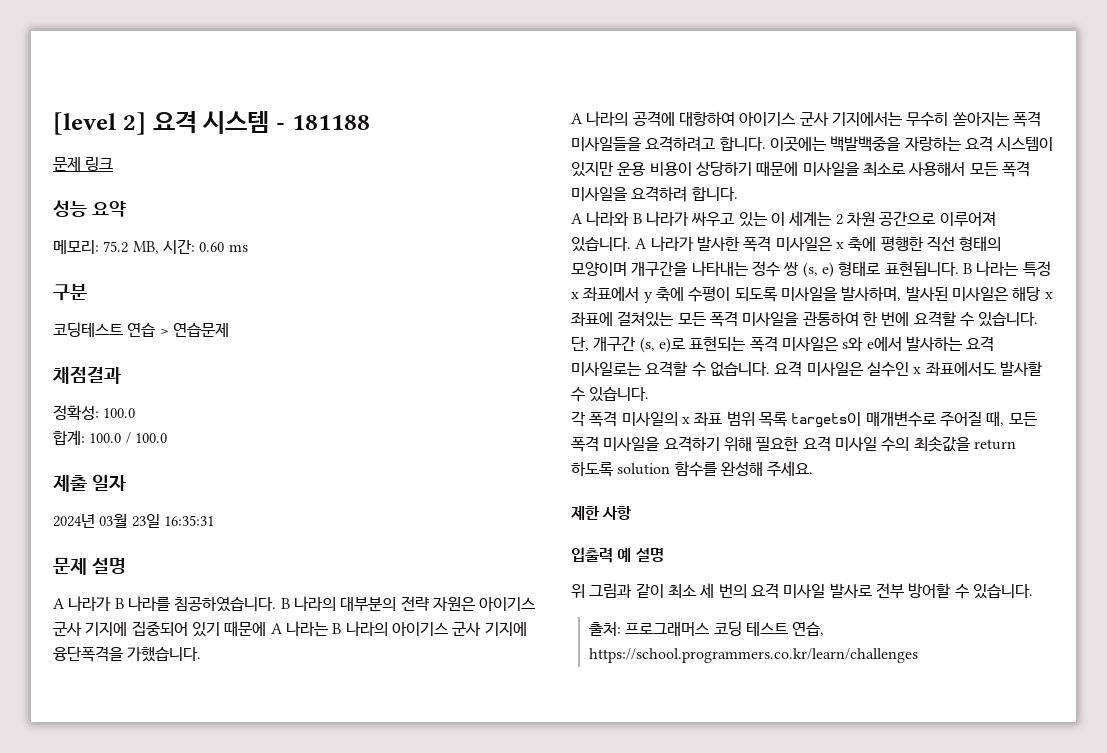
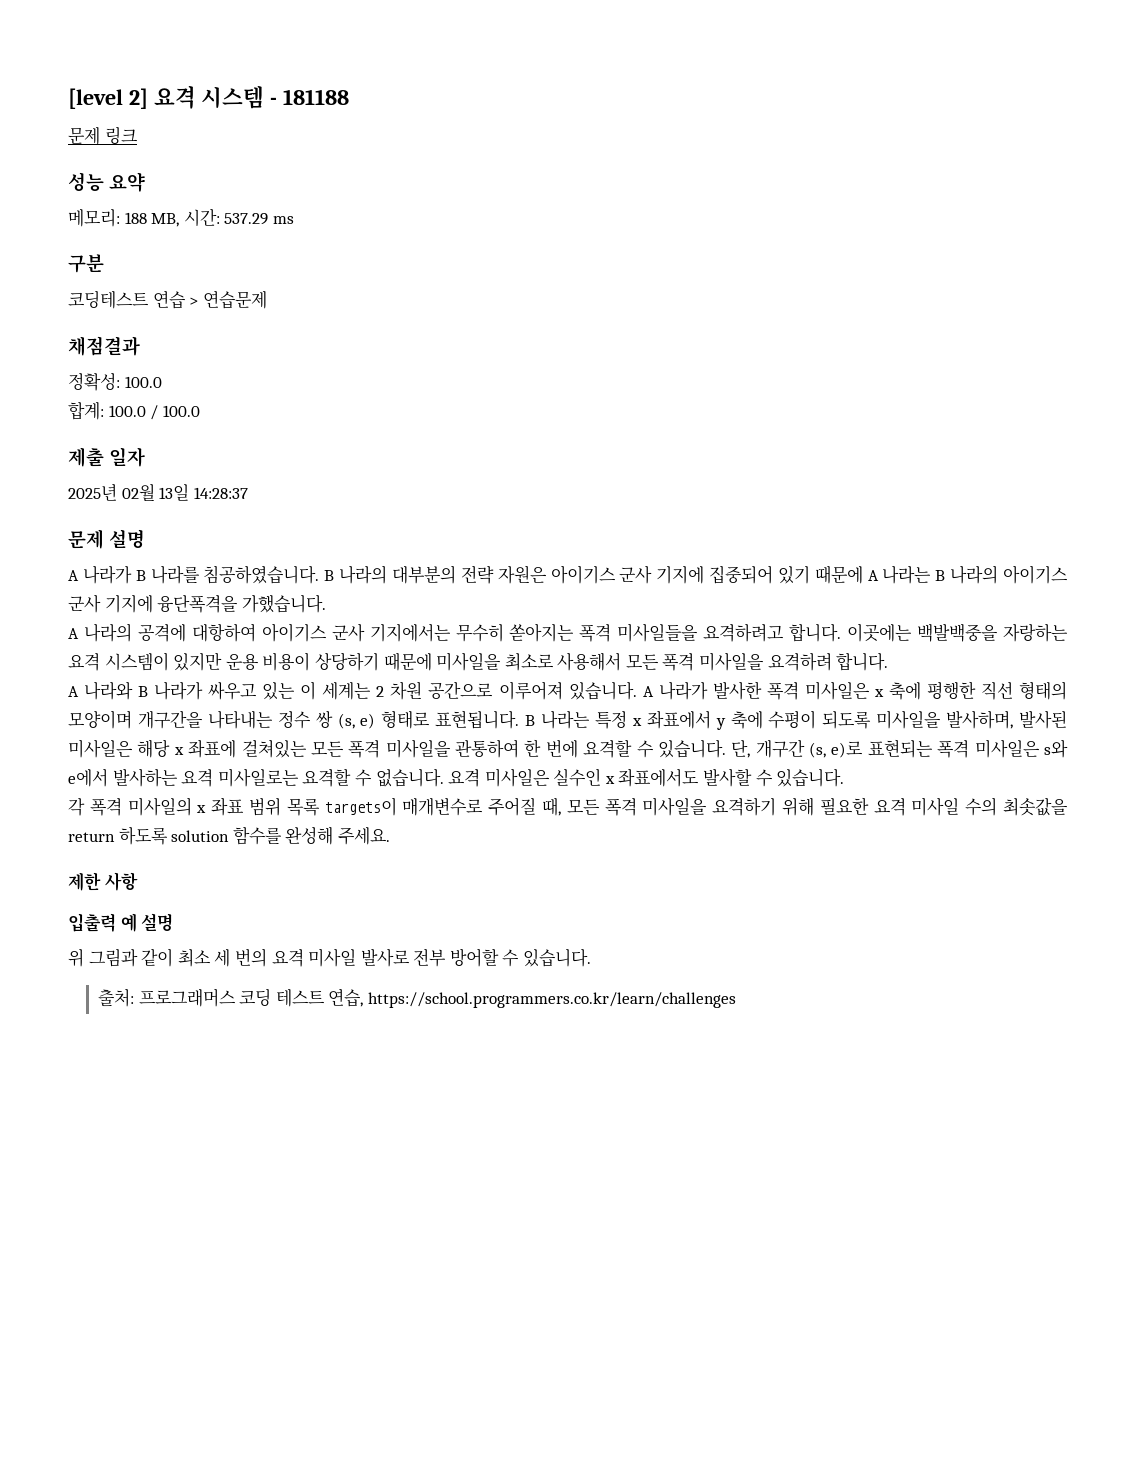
[103,241,129,253] 75.2 -> [124,212,147,224] 188
[199,242,225,252] 0.60 -> [224,213,269,225] 537.29
[53,513,214,528] 2024년 03월 23일 16:35:31 -> [68,484,248,501] 2025년 02월 13일 14:28:37

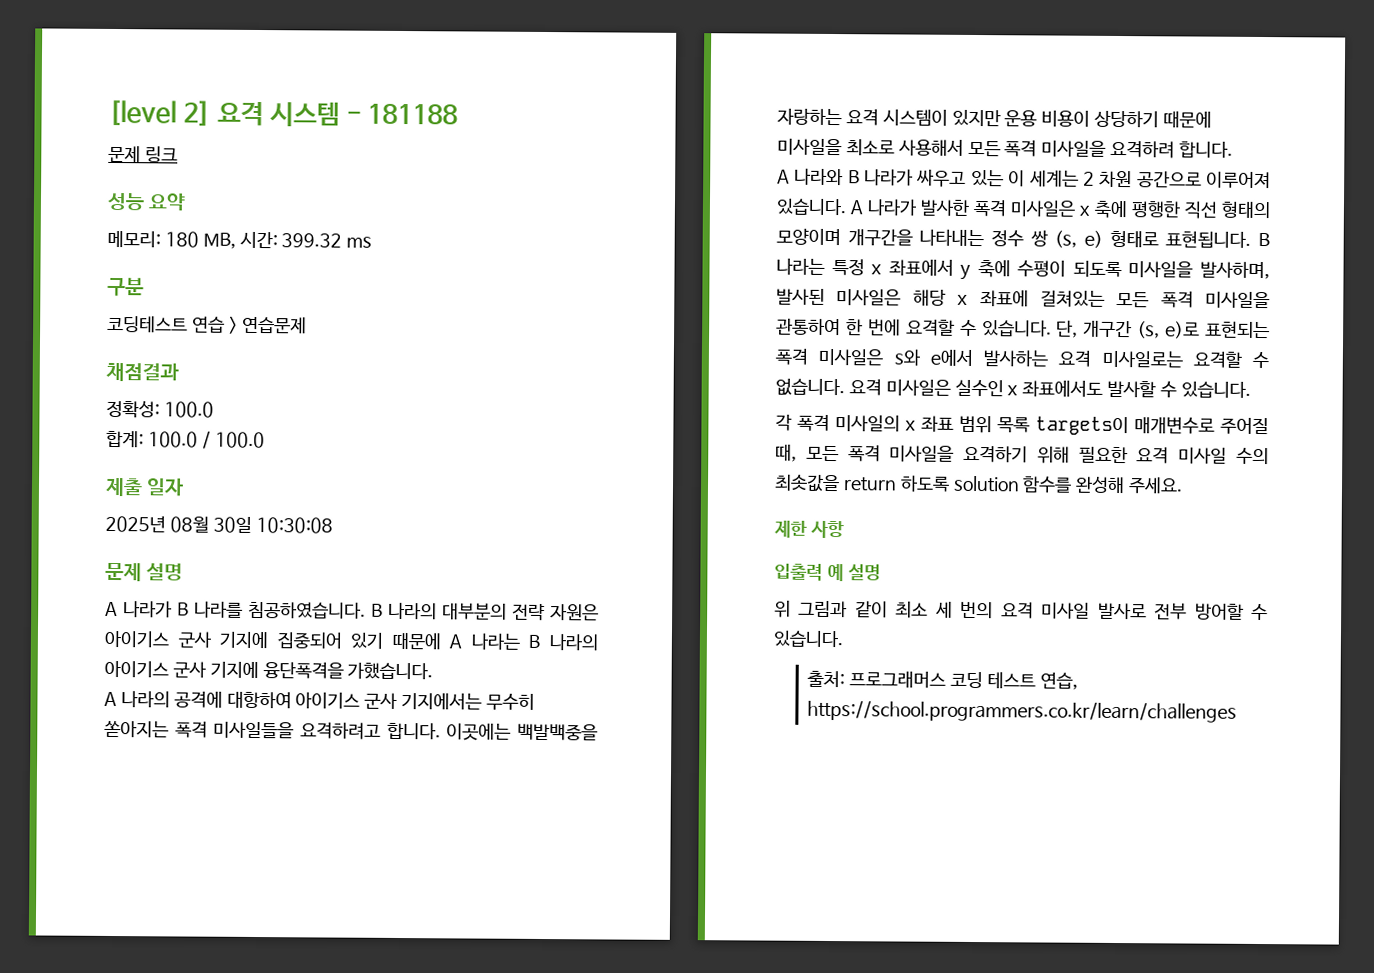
[124,212,147,224] 188 -> [164,231,199,248] 180
[224,213,269,225] 537.29 -> [281,233,343,248] 399.32
[121,484,248,501] 02월 13일 14:28:37 -> [169,516,333,534] 08월 30일 10:30:08

